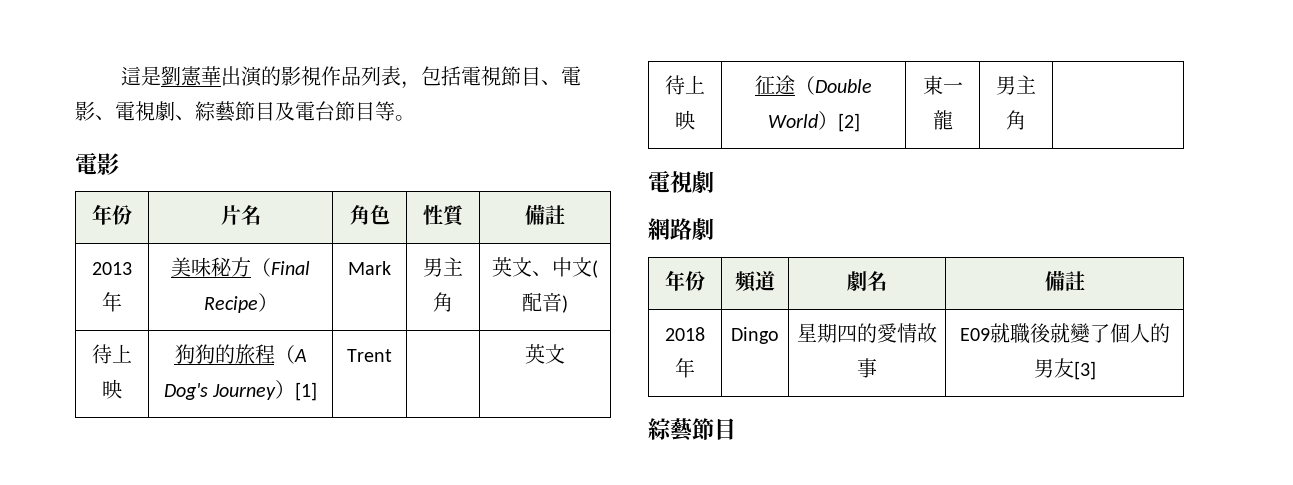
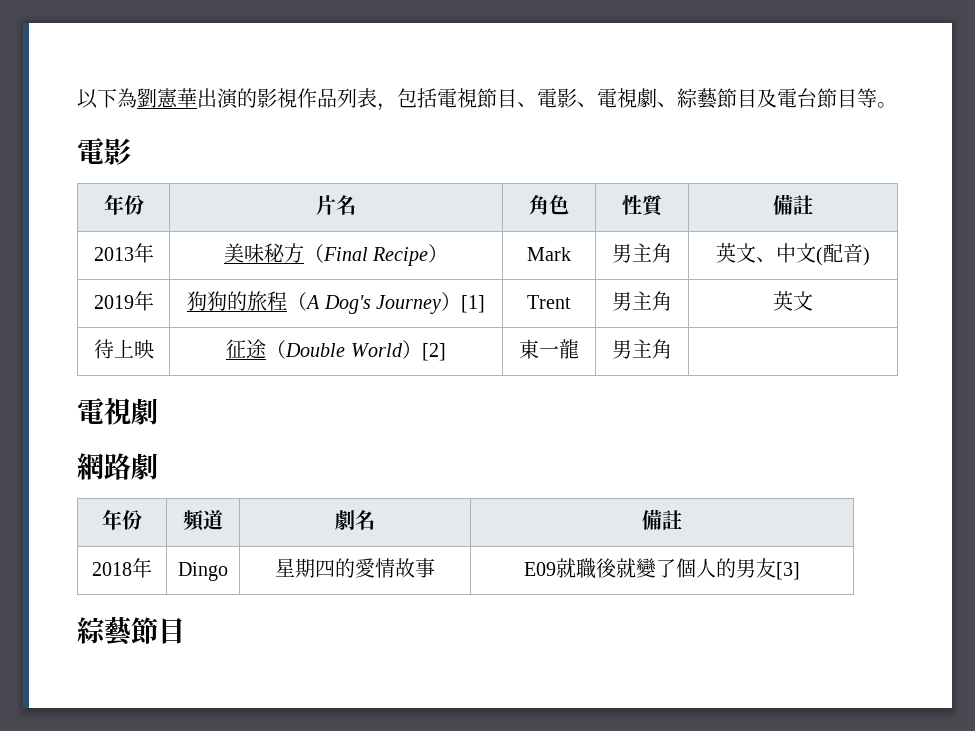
[120,66,161,86] 這是 -> [77,88,137,109] 以下為
[92,344,132,364] [102,379,122,399] 待上映 -> [93,291,154,311] 2019年
(392, 355) none -> [612,291,672,311] 男主角

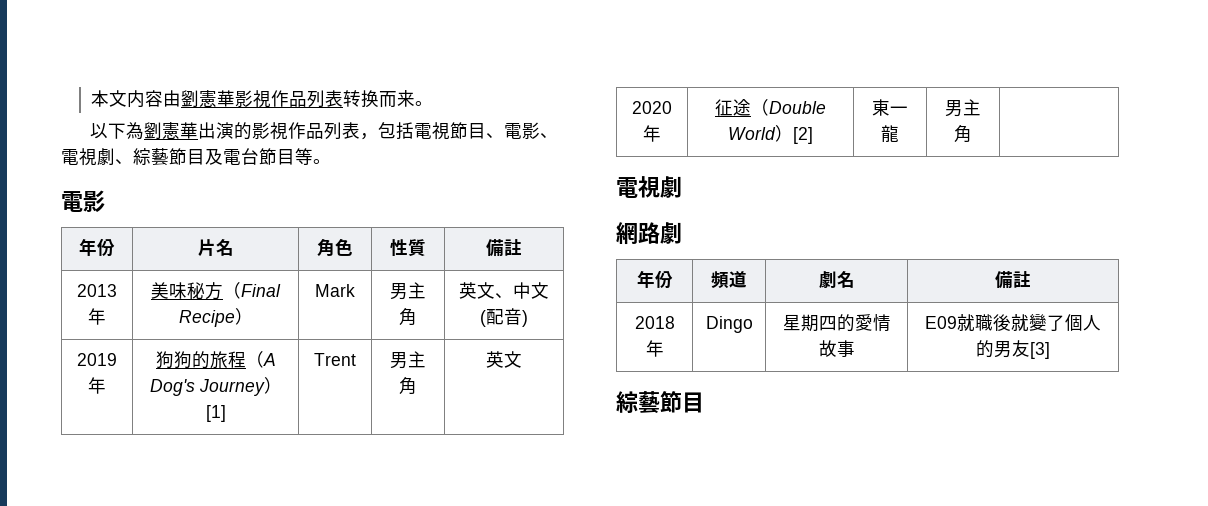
(77, 99) none -> [90,90,433,108] 本文内容由劉憲華影視作品列表转换而来。 //
[93,339,154,359] 待上映 -> [632,101,672,114] [643,125,661,142] 2020年

